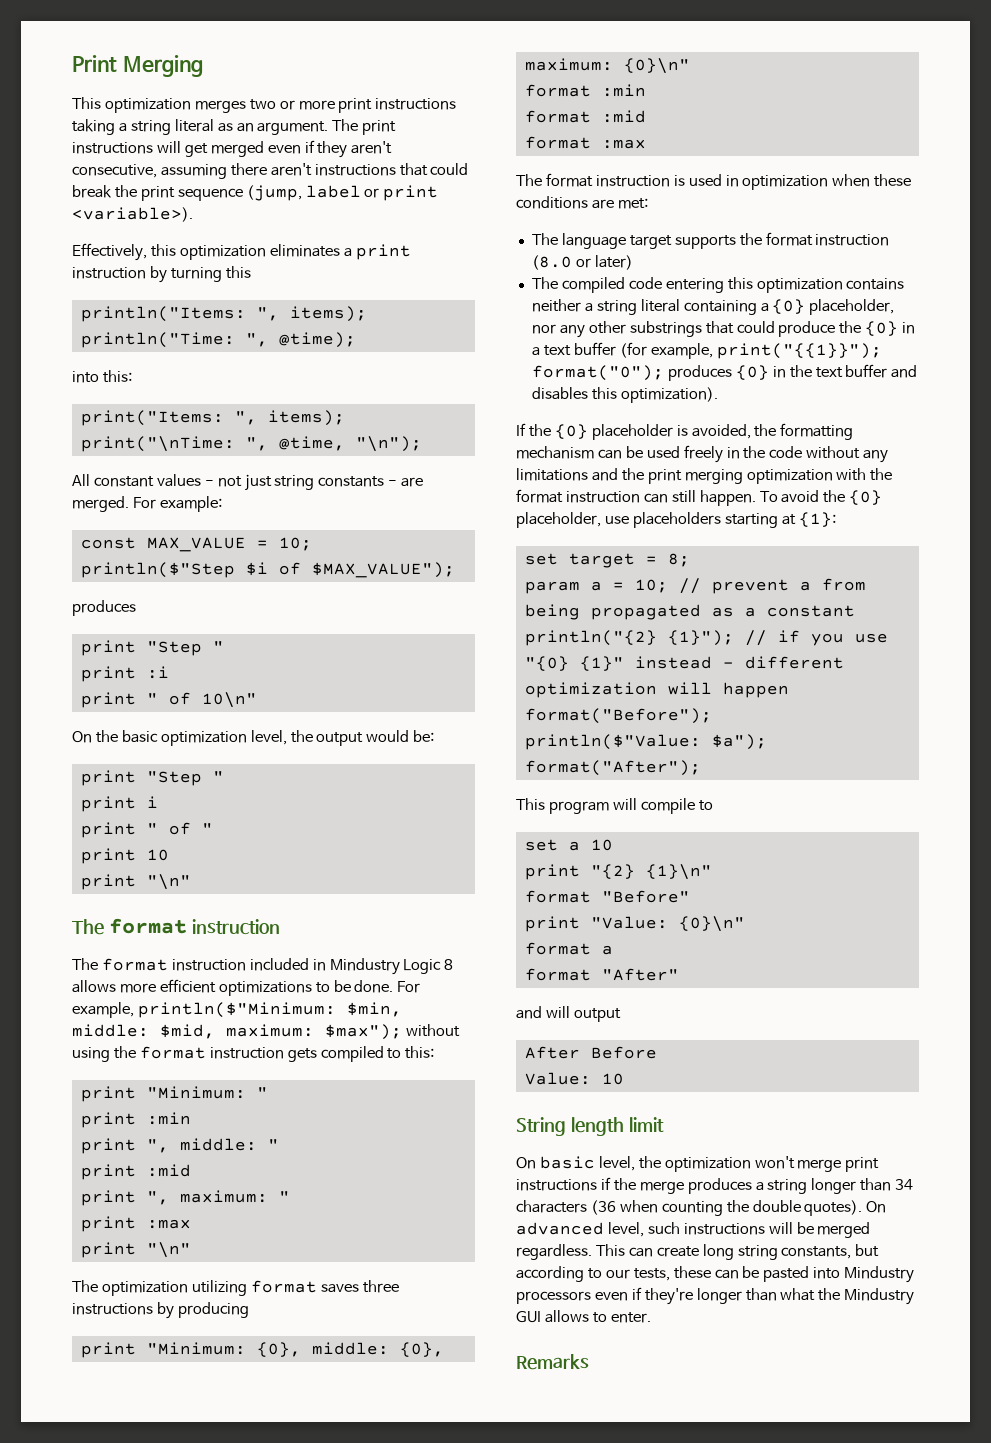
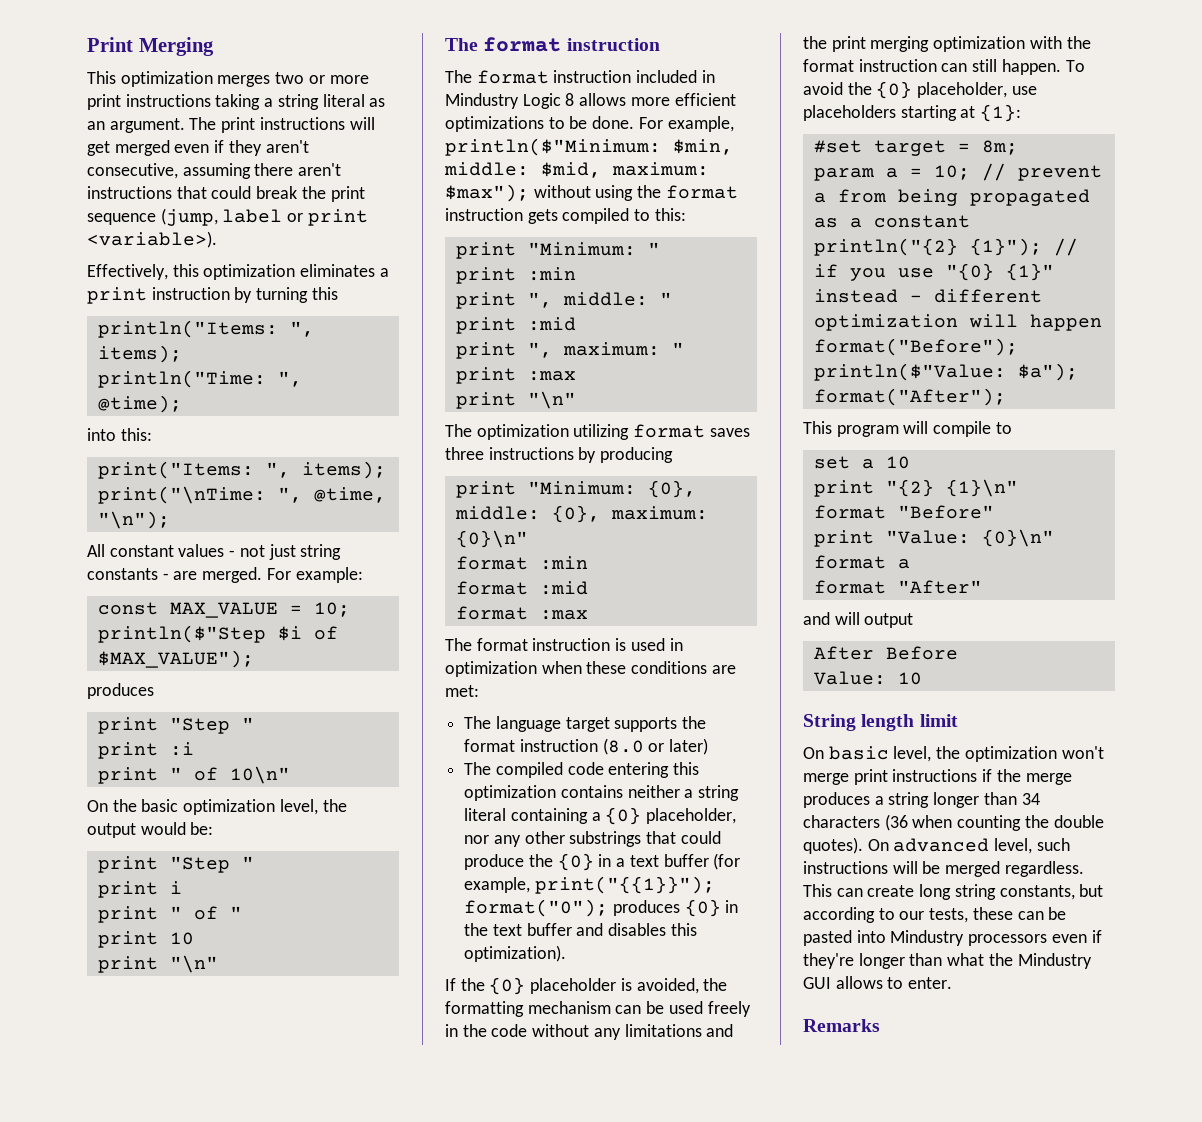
[524,553,558,565] set -> [813,140,862,153] #set
[667,553,690,567] 8; -> [981,140,1018,155] 8m;

